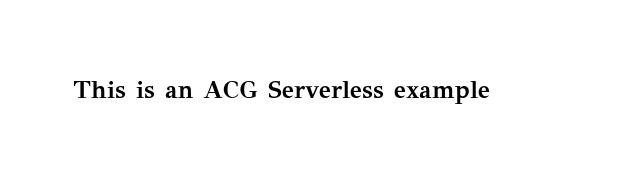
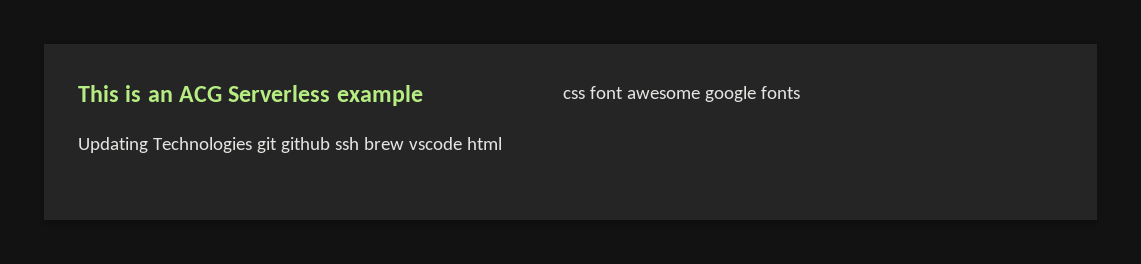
(490, 92) none -> [78,137,502,153] [563,86,800,102] // Updating Technologies git github ssh brew vscode html css font awesome google fonts

